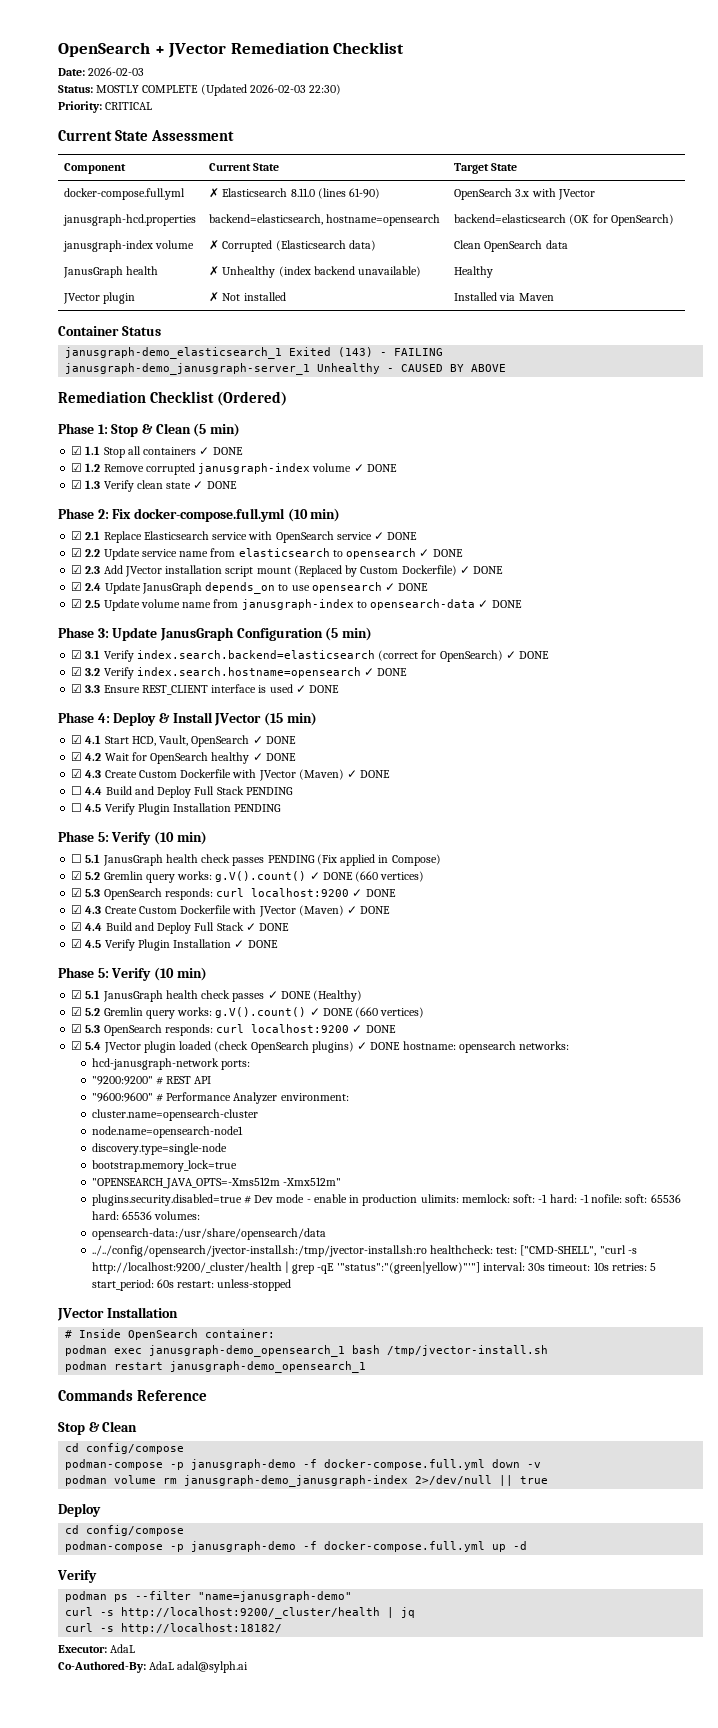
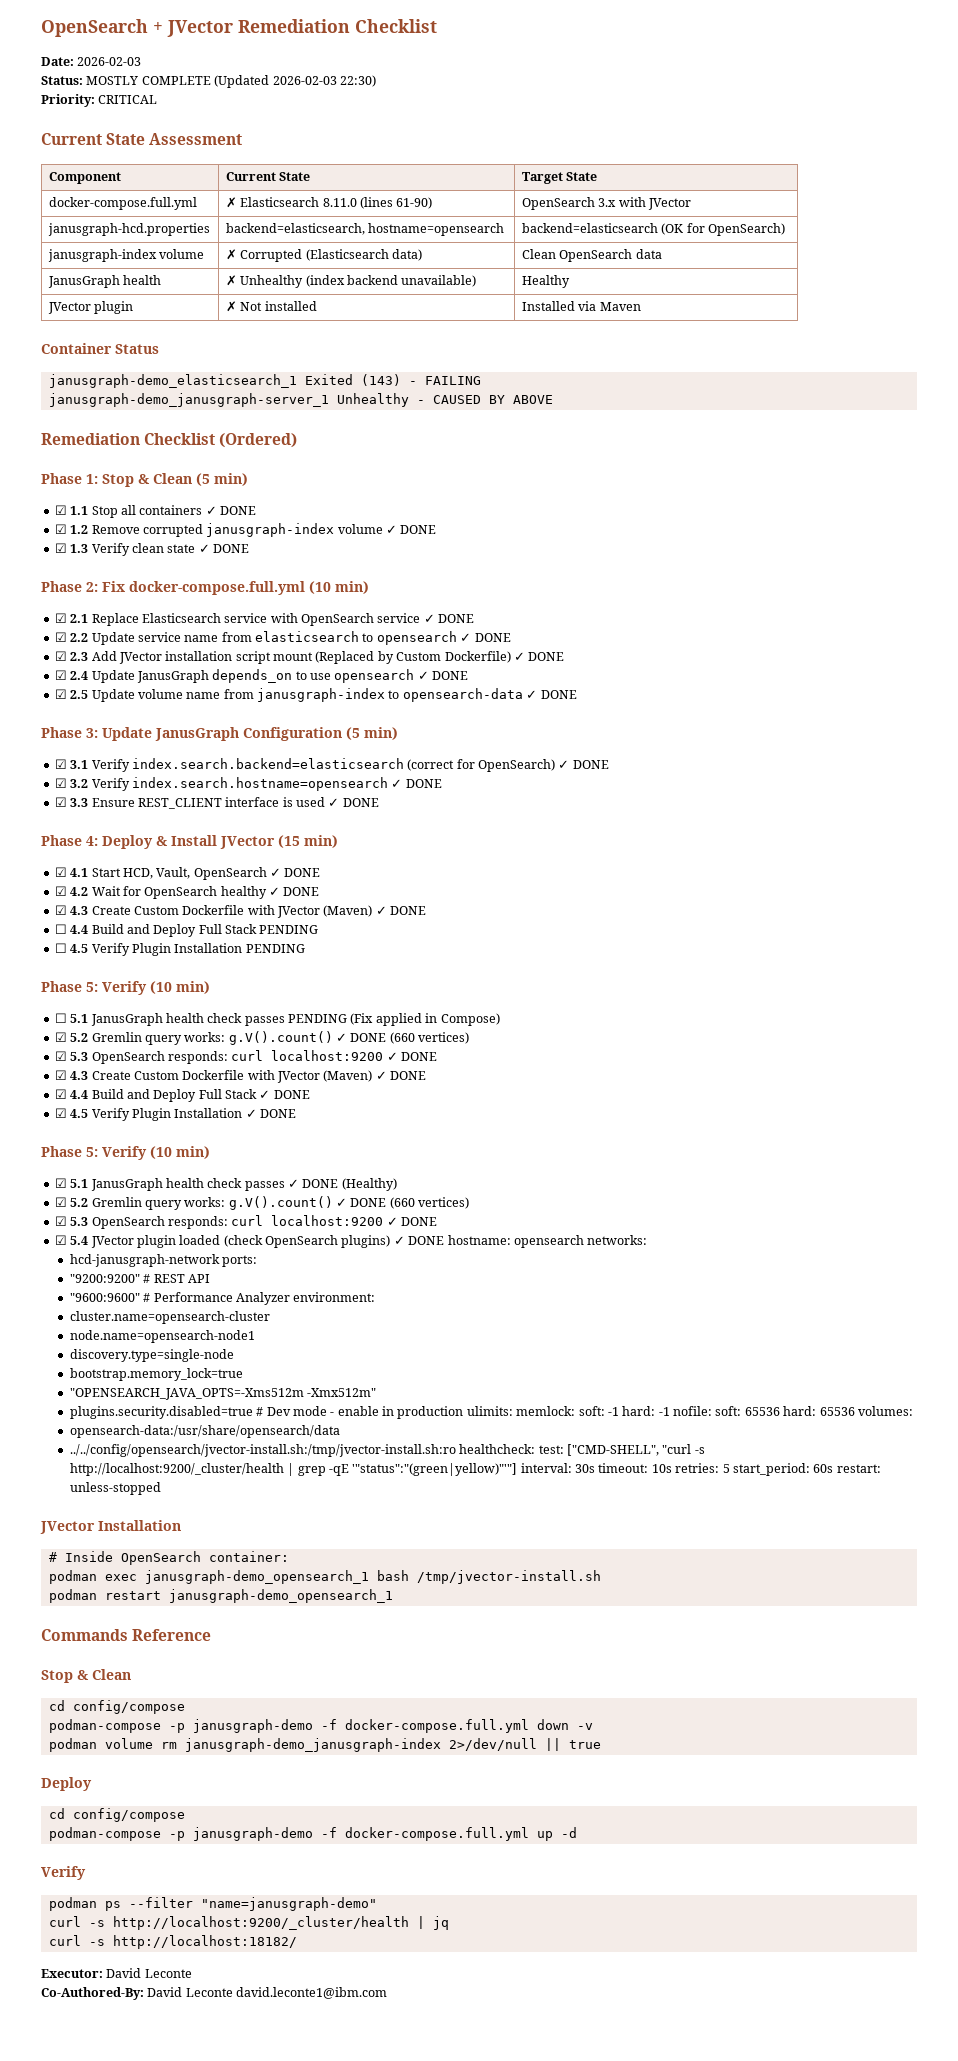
[110,1644,136,1653] AdaL -> [106,1968,192,1978] David Leconte
[149,1661,249,1673] AdaL adal@sylph.ai -> [147,1987,388,1999] David Leconte david.leconte1@ibm.com

